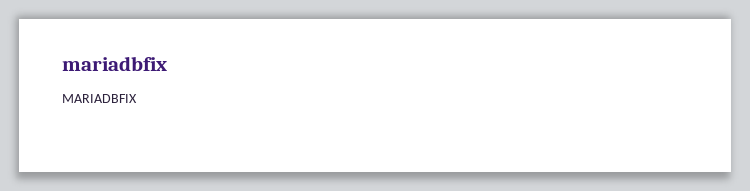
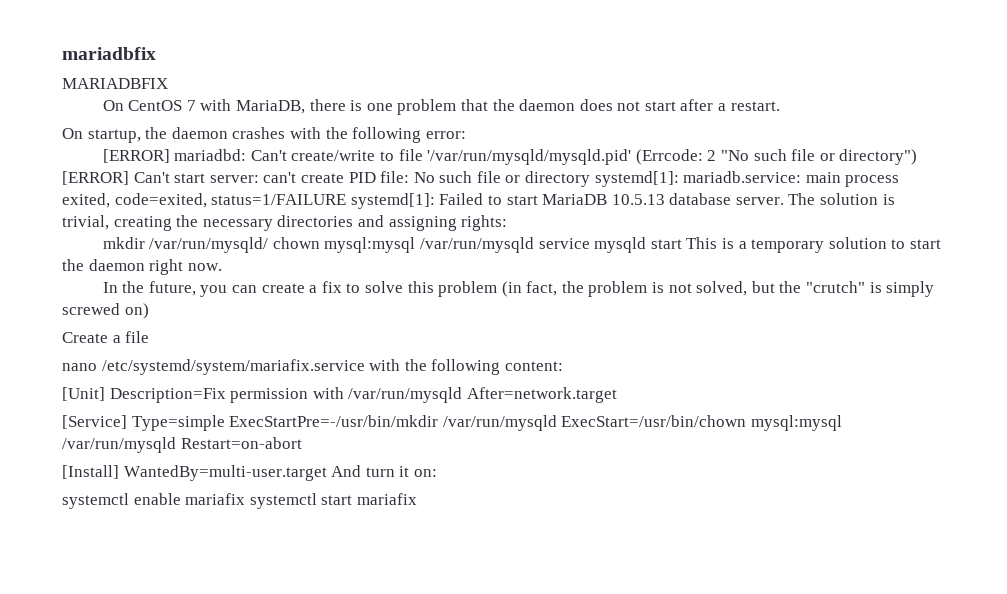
(137, 98) none -> [102,99,780,115] [62,127,466,143] [102,149,918,165] [62,171,900,187] [62,193,895,209] [62,215,508,231] [102,237,941,253] [62,259,222,275] [102,281,935,297] [62,303,149,319] [62,331,150,343] [62,359,563,375] [62,387,617,403] [62,415,842,431] [62,437,302,453] [62,465,437,481] [62,493,417,509] // On CentOS 7 with MariaDB, there is one problem that the daemon does not start after a restart. // On startup, the daemon crashes with the following error: // [ERROR] mariadbd: Can't create/write to file '/var/run/mysqld/mysqld.pid' (Errcode: 2 "No such file or directory") [ERROR] Can't start server: can't create PID file: No such file or directory systemd[1]: mariadb.service: main process exited, code=exited, status=1/FAILURE systemd[1]: Failed to start MariaDB 10.5.13 database server. The solution is trivial, creating the necessary directories and assigning rights: // mkdir /var/run/mysqld/ chown mysql:mysql /var/run/mysqld service mysqld start This is a temporary solution to start the daemon right now. // In the future, you can create a fix to solve this problem (in fact, the problem is not solved, but the "crutch" is simply screwed on) // Create a file // nano /etc/systemd/system/mariafix.service with the following content: // [Unit] Description=Fix permission with /var/run/mysqld After=network.target // [Service] Type=simple ExecStartPre=-/usr/bin/mkdir /var/run/mysqld ExecStart=/usr/bin/chown mysql:mysql /var/run/mysqld Restart=on-abort // [Install] WantedBy=multi-user.target And turn it on: // systemctl enable mariafix systemctl start mariafix

